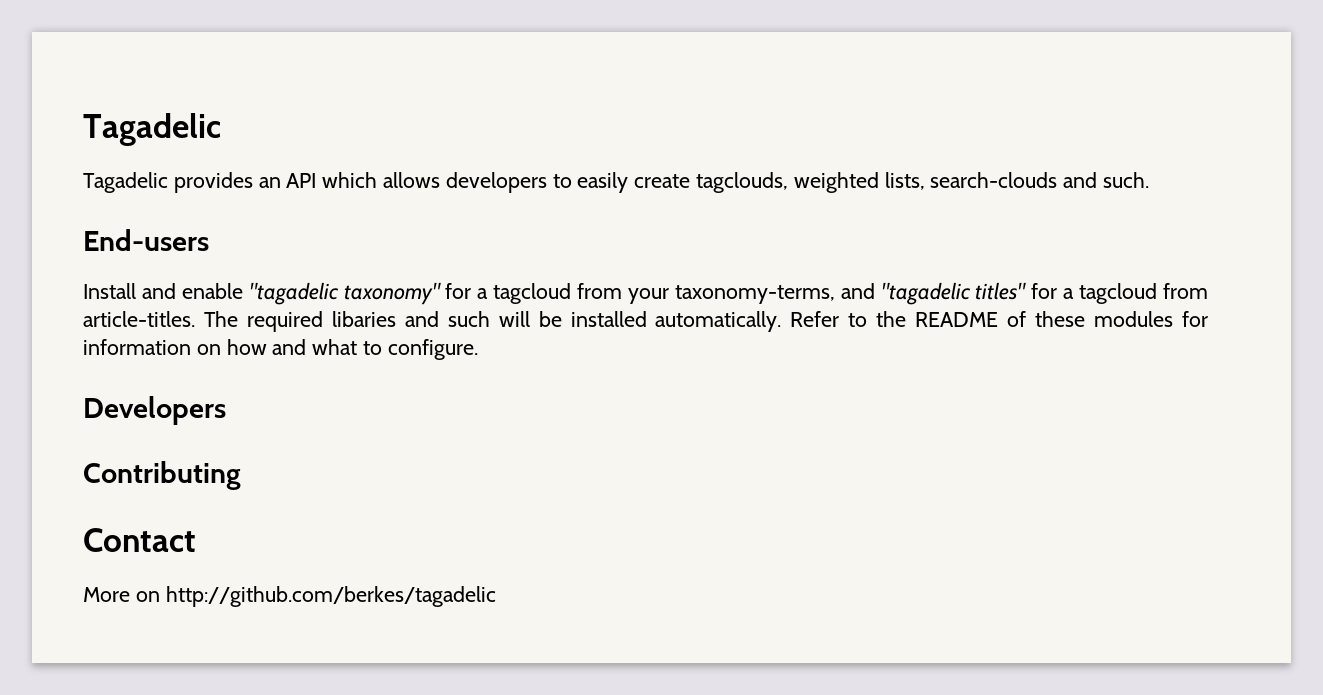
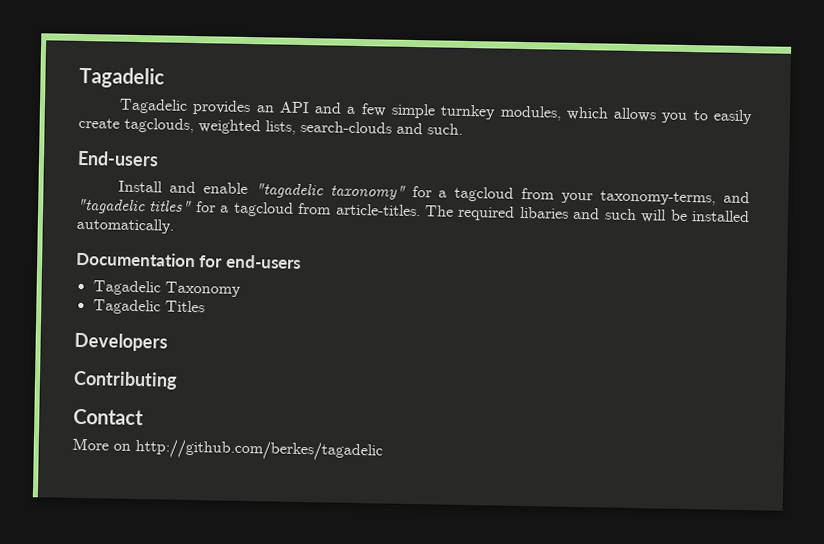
(317, 180) none -> [314,102,562,121] and a few simple turnkey modules,
[445,172,547,193] developers -> [661,112,688,123] you
[790,311,1208,327] [83,339,478,360] Refer to the README of these modules for information on how and what to configure. -> [76,251,301,269] [92,280,241,297] [92,299,205,315] // Documentation for end-users // Tagadelic Taxonomy // Tagadelic Titles

